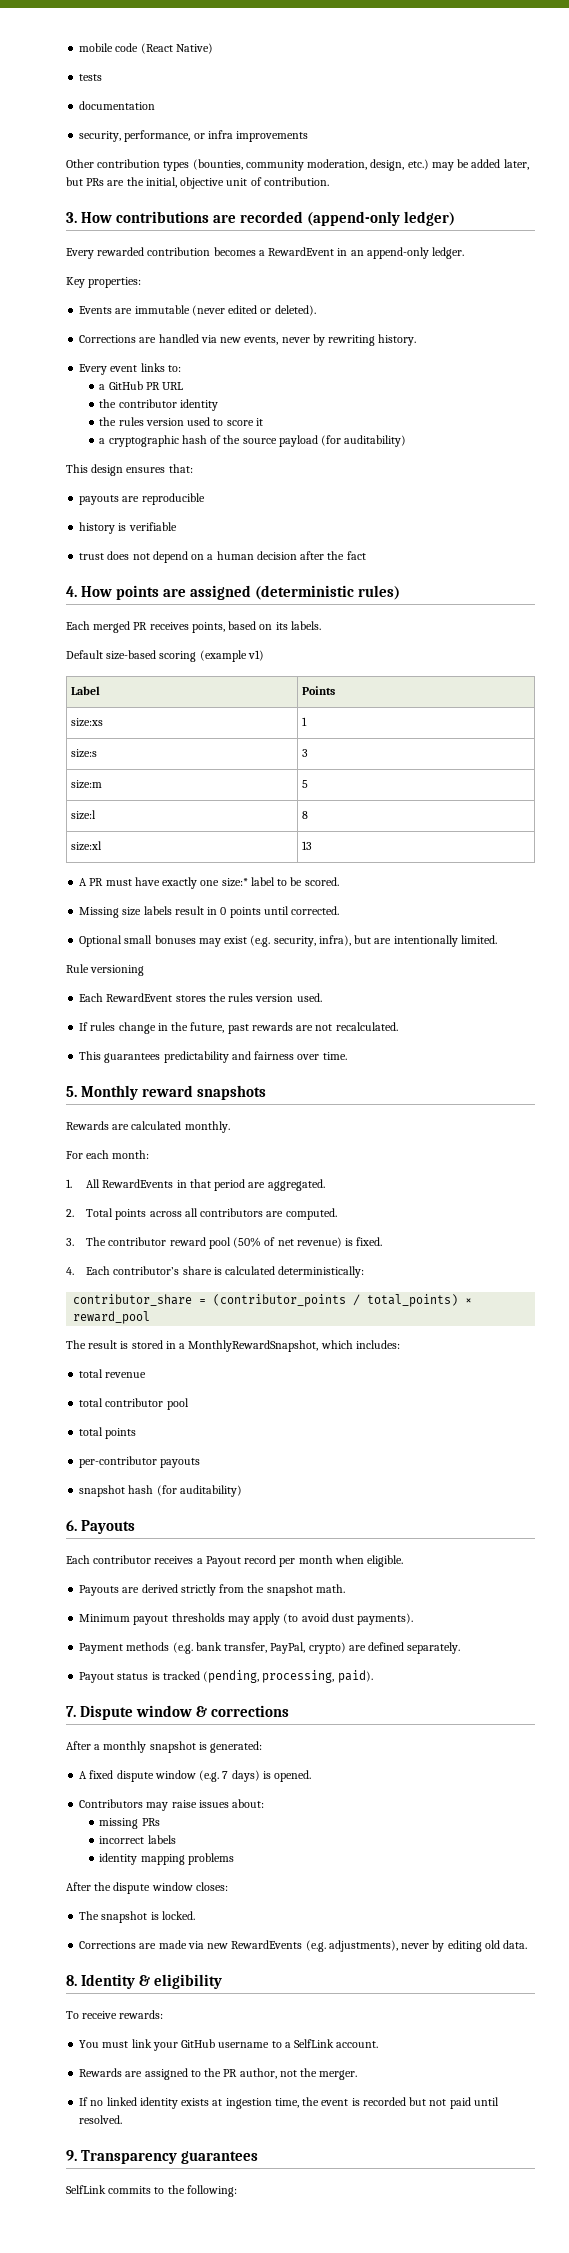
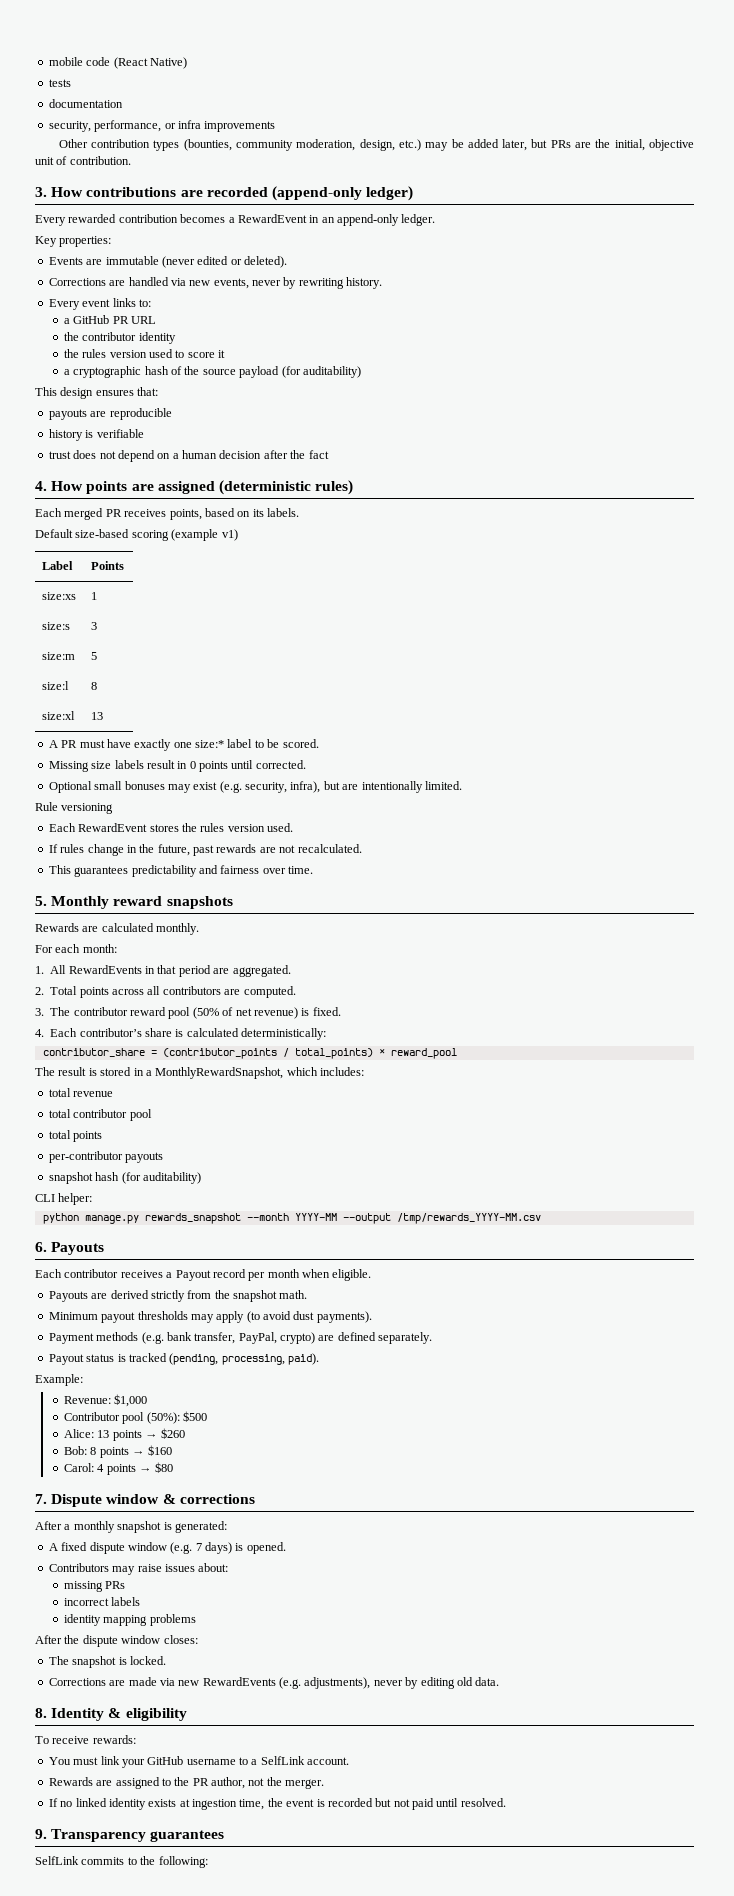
(242, 1491) none -> [35,1193,93,1205] [42,1213,541,1224] // CLI helper: // python manage.py rewards_snapshot --month YYYY-MM --output /tmp/rewards_YYYY-MM.csv
(373, 1676) none -> [35,1374,83,1386] [63,1394,148,1407] [63,1411,208,1424] [63,1428,186,1441] [63,1445,173,1458] [63,1462,174,1475] // Example: // Revenue: $1,000 // Contributor pool (50%): $500 // Alice: 13 points → $260 // Bob: 8 points → $160 // Carol: 4 points → $80

